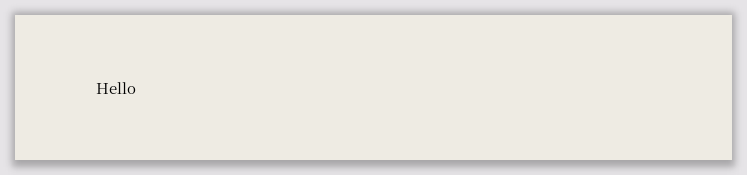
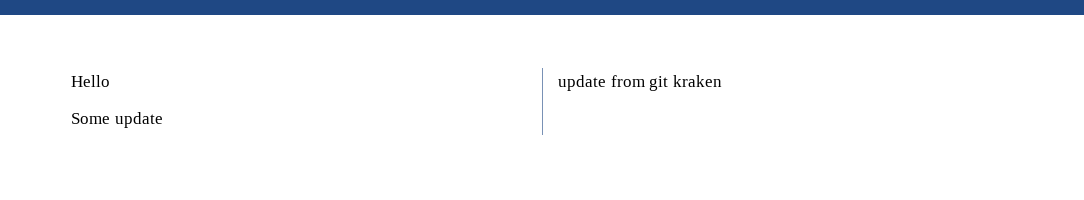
(136, 88) none -> [71,112,163,128] [558,75,722,91] // Some update // update from git kraken

